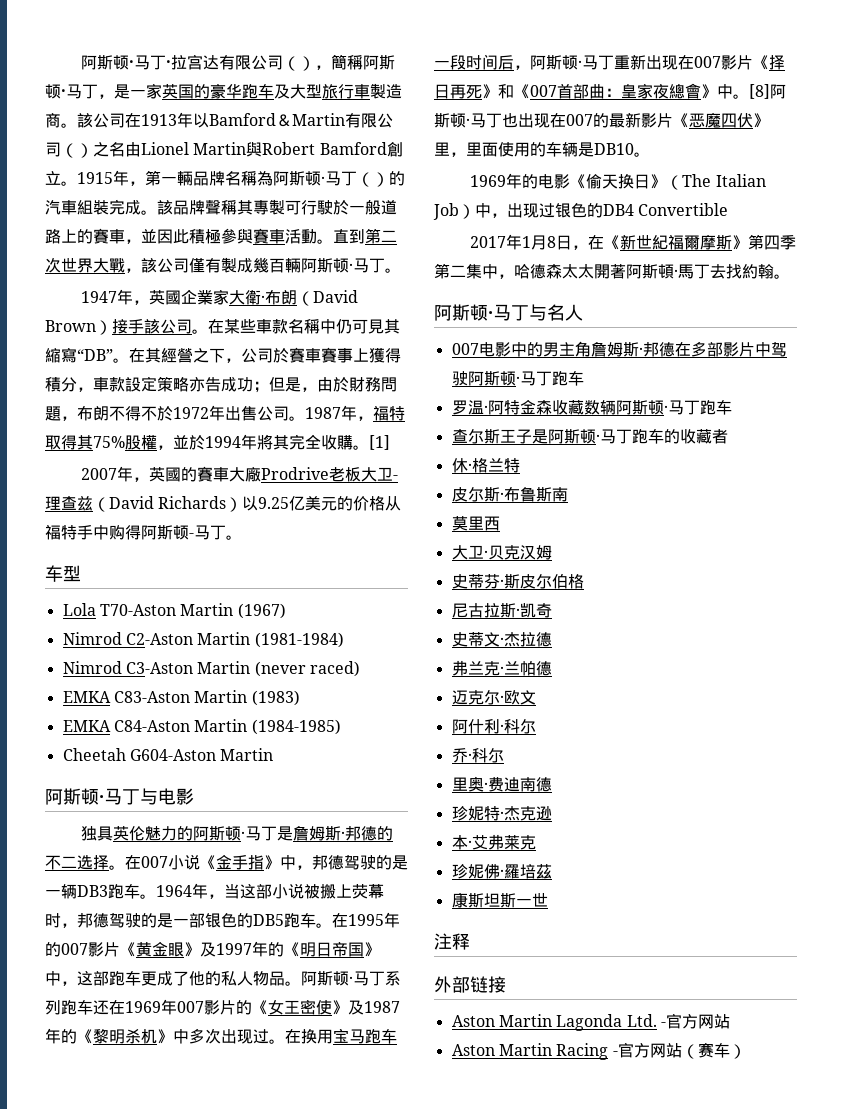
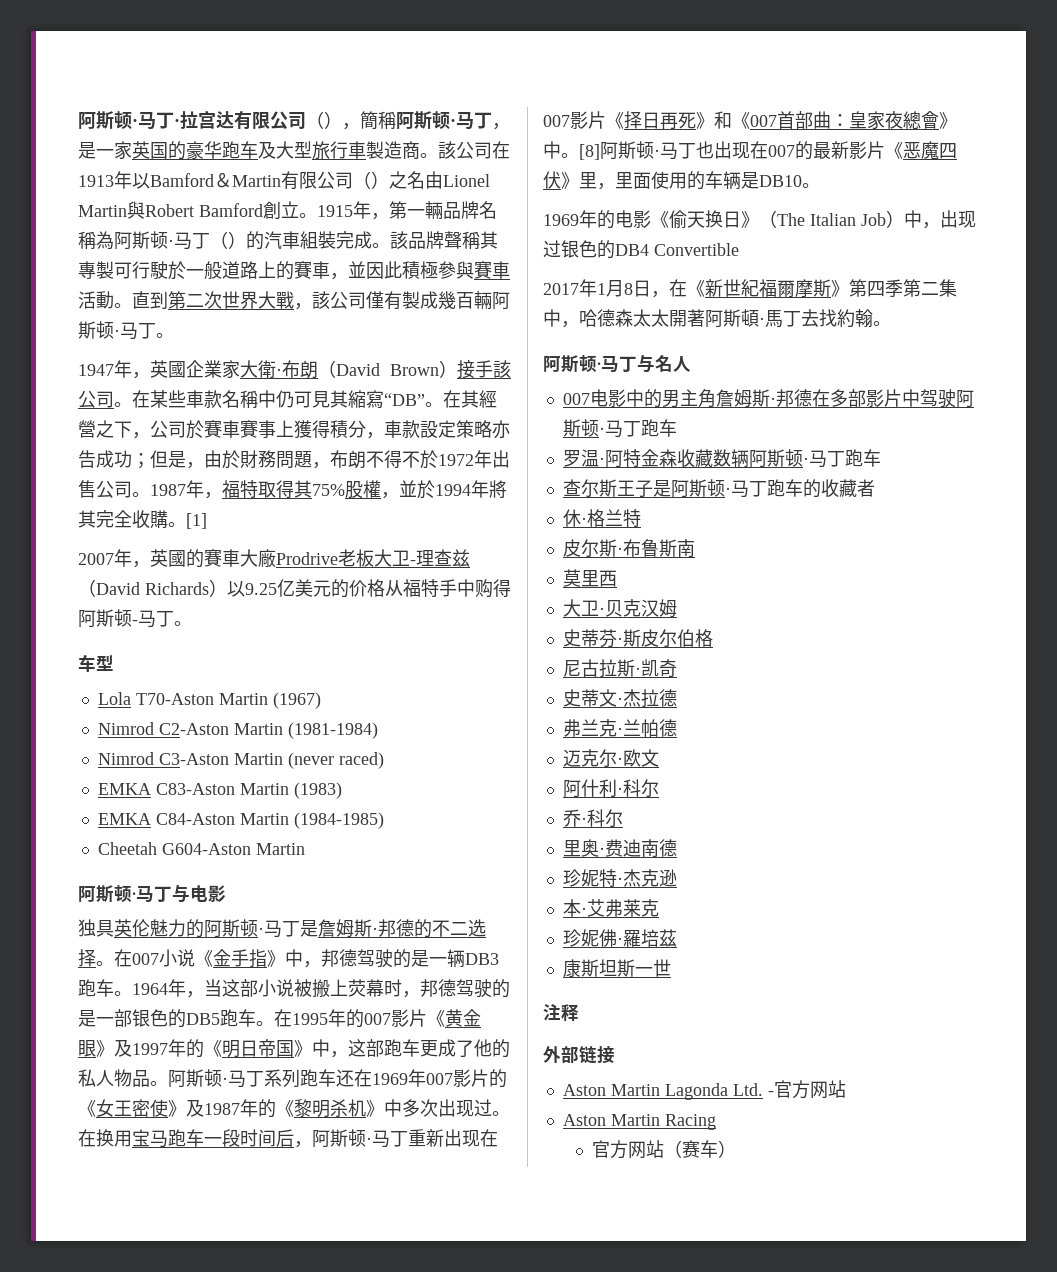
[612,1051,618,1056] - -> (716, 1122) //

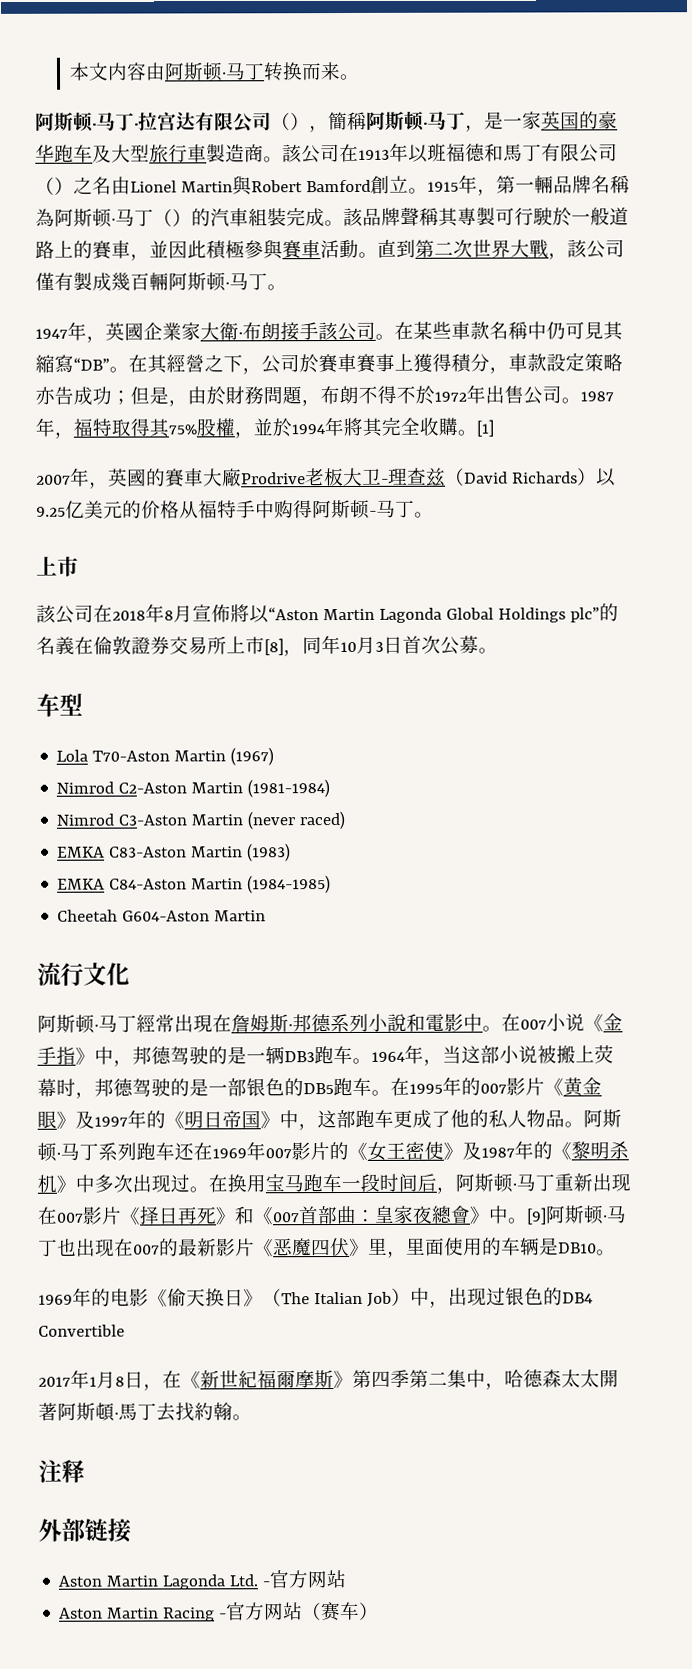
(78, 120) none -> [68,62,360,82] 本文内容由阿斯顿·马丁转换而来。 //
[150,173,281,188] Bamford＆Martin -> [427,143,542,162] 班福德和馬丁
[318,360,457,378] （David Brown） -> (281, 331) none
(192, 623) none -> [36,556,79,577] [36,603,619,624] [36,635,498,657] // 上市 // 該公司在2018年8月宣佈將以“Aston Martin Lagonda Global Holdings plc”的名義在倫敦證券交易所上市[8]，同年10月3日首次公募。
[78,884,226,903] [78,919,486,938] [78,949,96,967] // 阿斯顿·马丁与电影 // 独具英伦魅力的阿斯顿·马丁是詹姆斯·邦德的不二选择 -> [37,962,130,987] [37,1013,483,1034] // 流行文化 // 阿斯顿·马丁經常出現在詹姆斯·邦德系列小說和電影中
[579,144,600,160] [8] -> [526,1207,547,1225] [9]
[543,354,691,373] [562,389,974,408] [562,419,677,438] [562,449,881,468] [562,479,875,498] [562,509,641,527] [562,539,695,557] [562,569,617,587] [562,599,677,618] [562,629,713,648] [562,659,677,678] [562,689,677,708] [562,719,677,737] [562,749,659,767] [562,779,659,798] [562,809,623,827] [562,839,677,857] [562,869,677,887] [562,899,659,917] [562,929,677,947] [562,959,671,978] // 阿斯顿·马丁与名人 // 007电影中的男主角詹姆斯·邦德在多部影片中驾驶阿斯顿·马丁跑车 // 罗温·阿特金森收藏数辆阿斯顿·马丁跑车 // 查尔斯王子是阿斯顿·马丁跑车的收藏者 // 休·格兰特 // 皮尔斯·布鲁斯南 // 莫里西 // 大卫·贝克汉姆 // 史蒂芬·斯皮尔伯格 // 尼古拉斯·凯奇 // 史蒂文·杰拉德 // 弗兰克·兰帕德 // 迈克尔·欧文 // 阿什利·科尔 // 乔·科尔 // 里奥·费迪南德 // 珍妮特·杰克逊 // 本·艾弗莱克 // 珍妮佛·羅培茲 // 康斯坦斯一世 -> (252, 1417) none
(716, 1122) // -> [219,1613,228,1619] -

